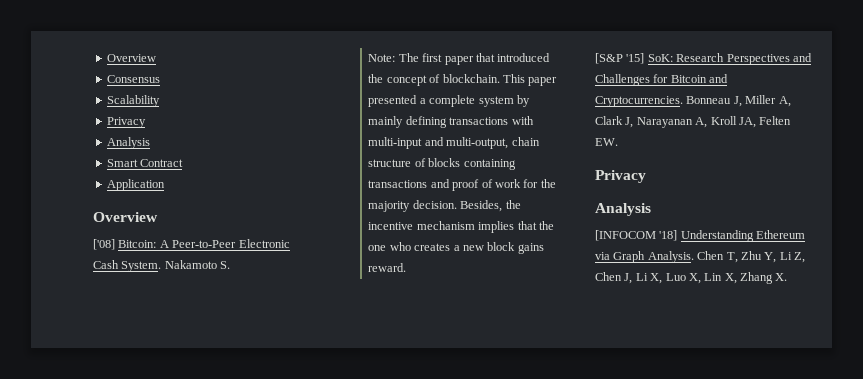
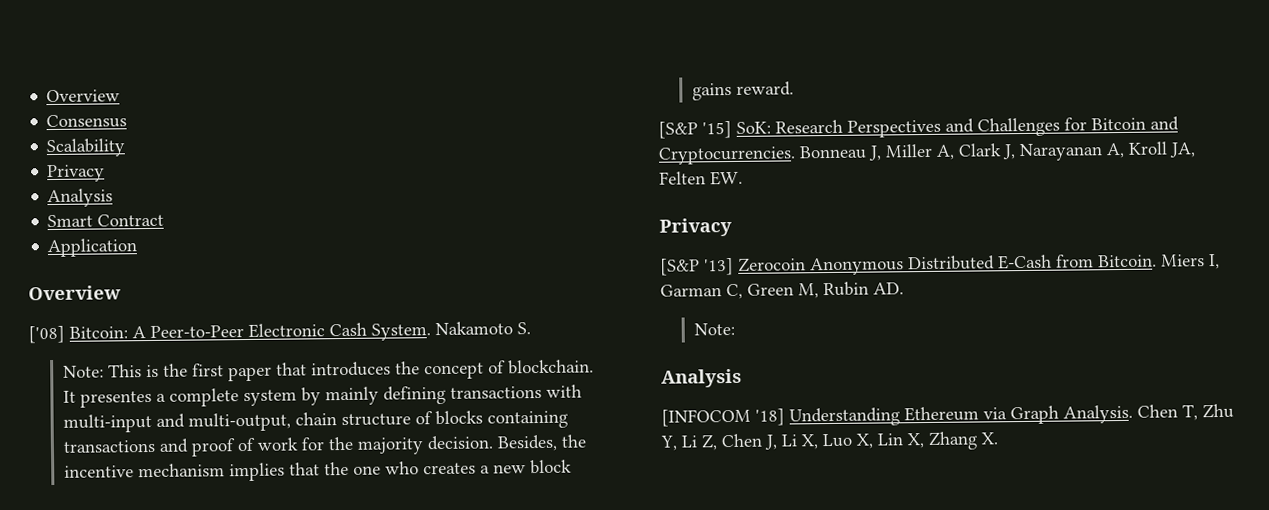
[398,53,419,62] The -> [108,363,189,378] This is the
[497,53,551,62] introduced -> [311,361,392,377] introduces
[502,74,558,86] [368,95,418,107] This paper presented -> [63,390,153,408] It presentes
(646, 176) none -> [660,253,1220,276] [660,281,904,300] [694,322,736,336] // [S&P '13] Zerocoin Anonymous Distributed E-Cash from Bitcoin. Miers I, Garman C, Green M, Rubin AD. // Note:

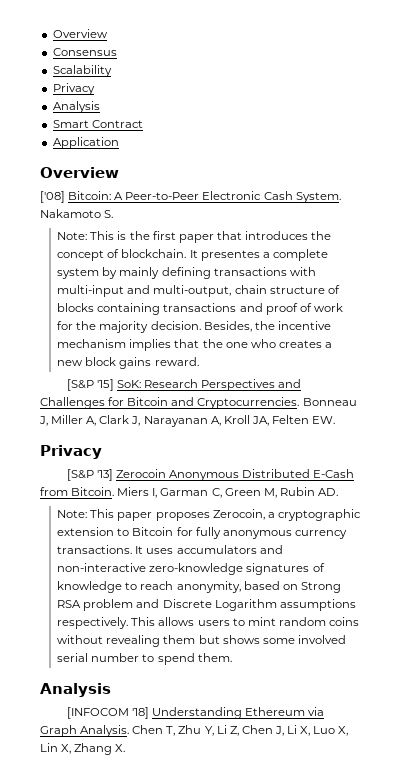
(736, 329) none -> [90,509,361,521] [57,527,347,539] [57,545,283,554] [57,563,325,575] [57,581,341,593] [57,599,356,611] [57,617,359,629] [57,635,346,647] [57,653,232,665] This paper proposes Zerocoin, a cryptographic extension to Bitcoin for fully anonymous currency transactions. It uses accumulators and non-interactive zero-knowledge signatures of knowledge to reach anonymity, based on Strong RSA problem and Discrete Logarithm assumptions respectively. This allows users to mint random coins without revealing them but shows some involved serial number to spend them.

